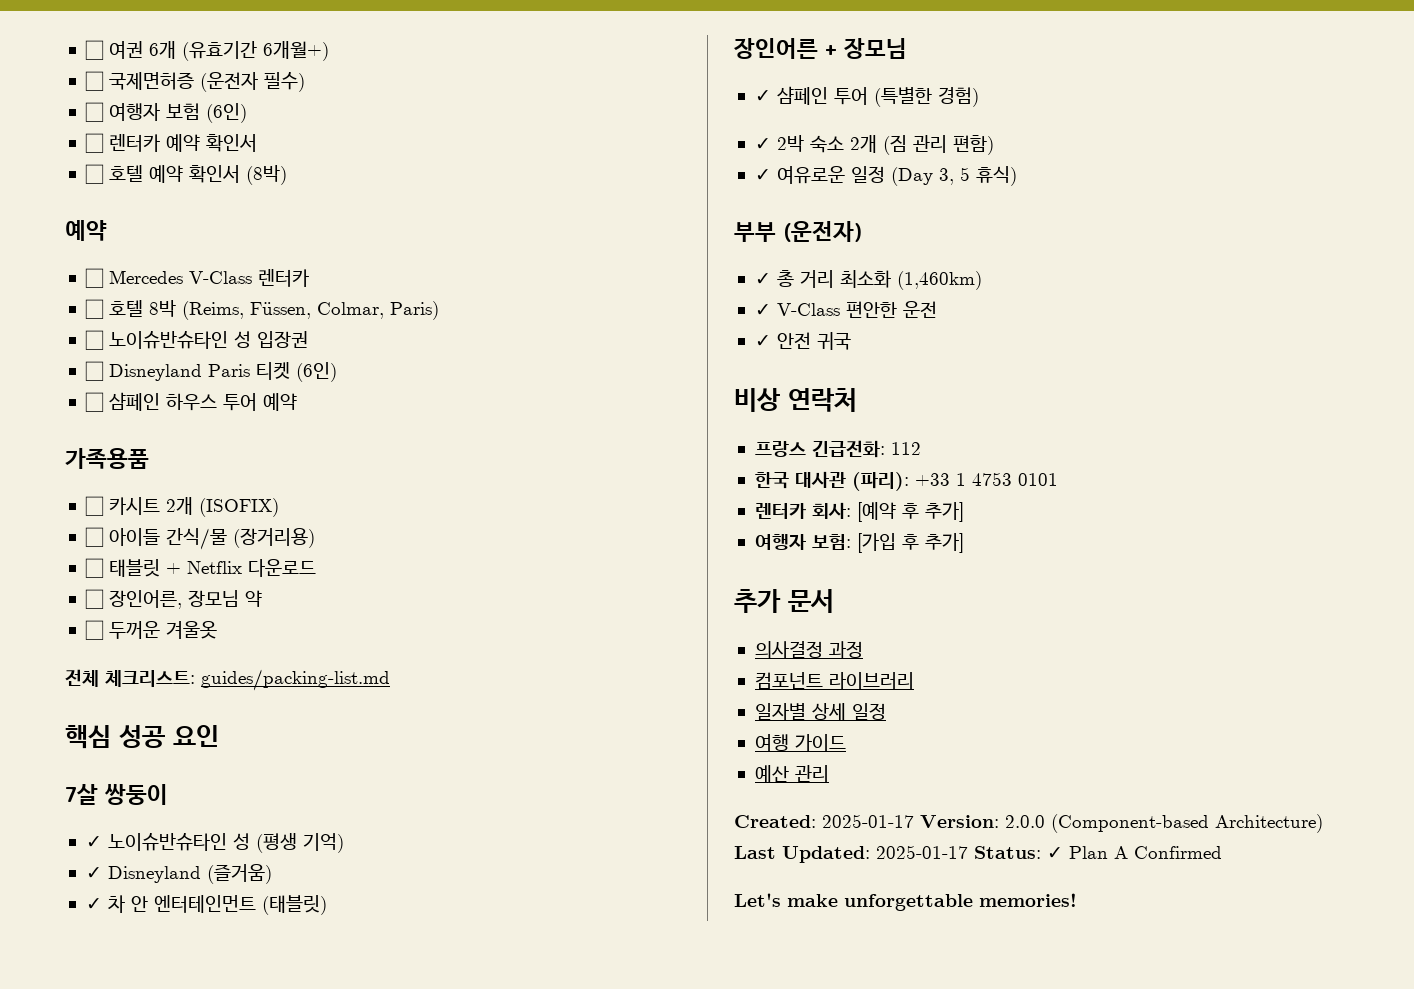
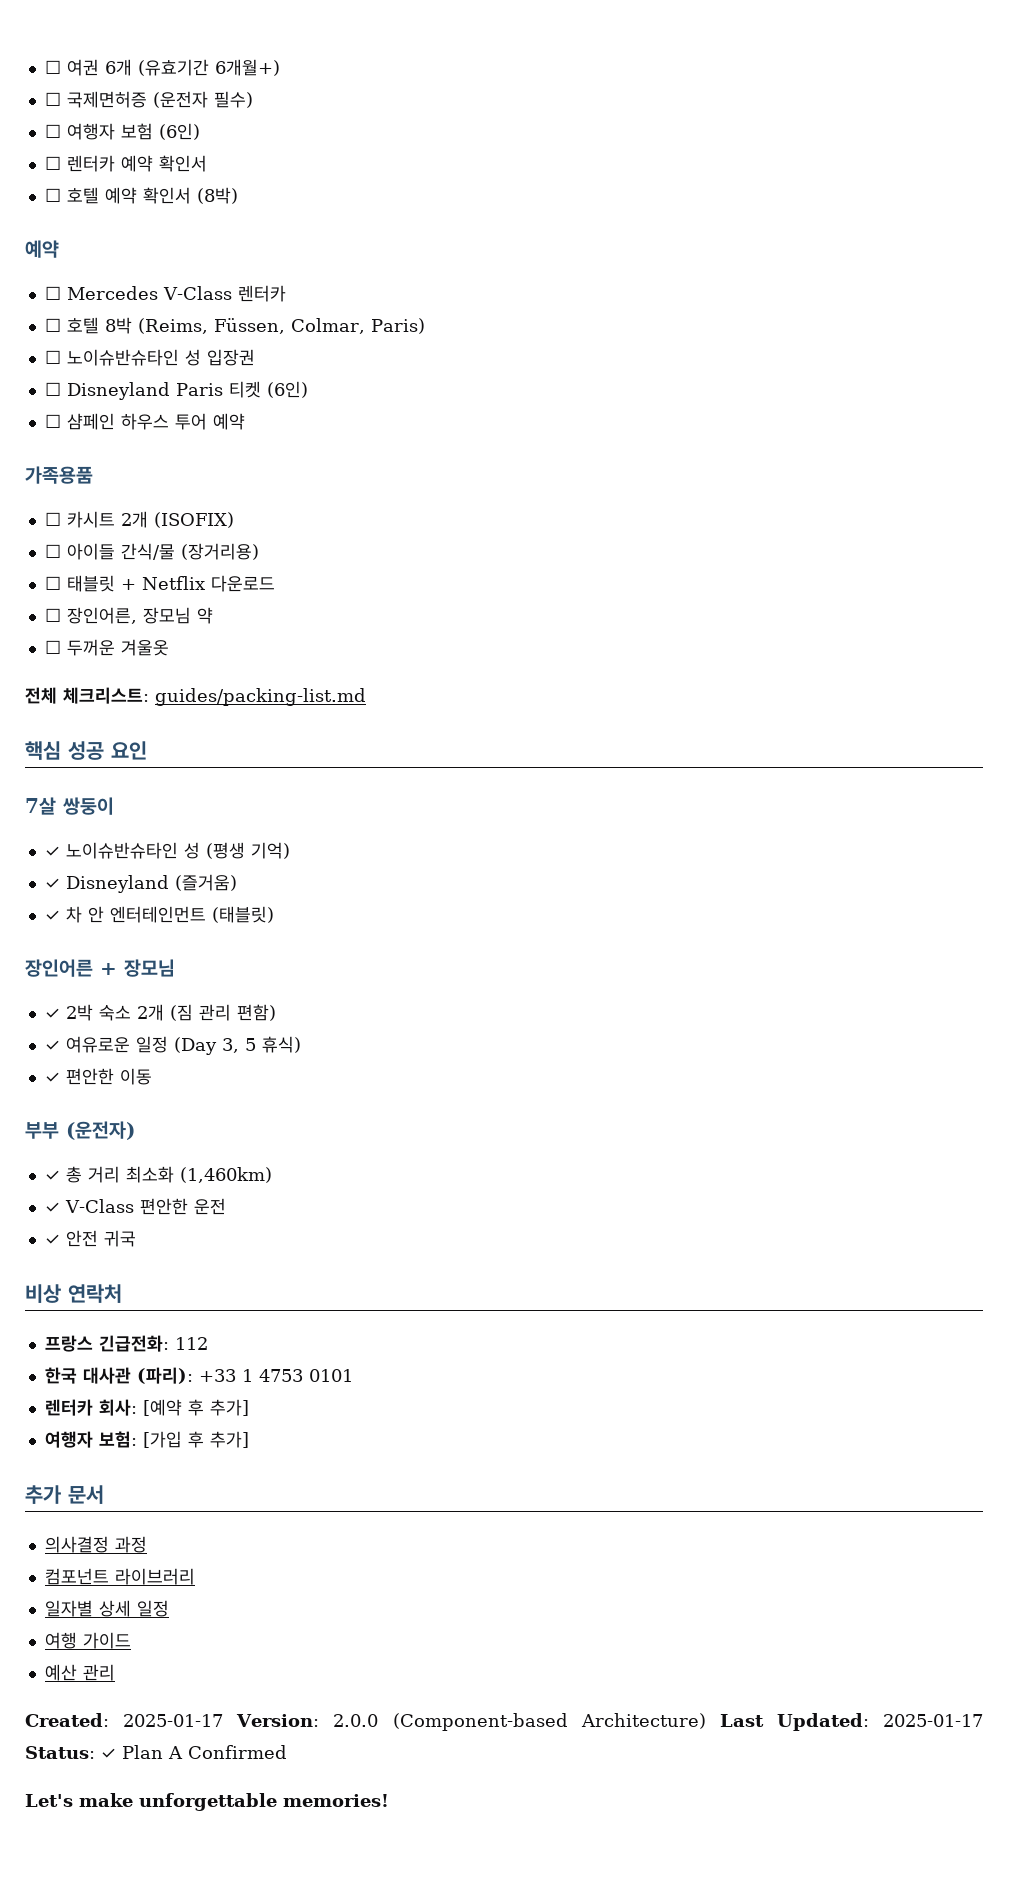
[754,86,979,107] // ✓ 샴페인 투어 (특별한 경험) -> (175, 968) none
(1017, 176) none -> [44,1068,152,1085] // ✓ 편안한 이동

